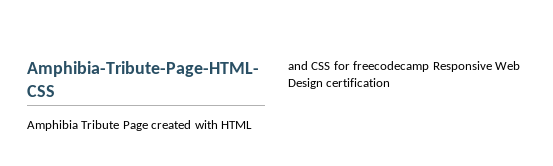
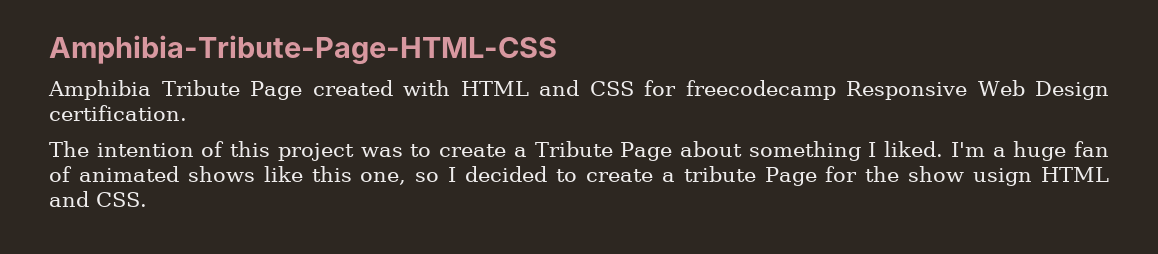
[326,78,391,87] certification -> [49,105,187,121] [49,141,1110,161] [49,166,1110,186] [49,191,147,207] certification. // The intention of this project was to create a Tribute Page about something I liked. I'm a huge fan of animated shows like this one, so I decided to create a tribute Page for the show usign HTML and CSS.

